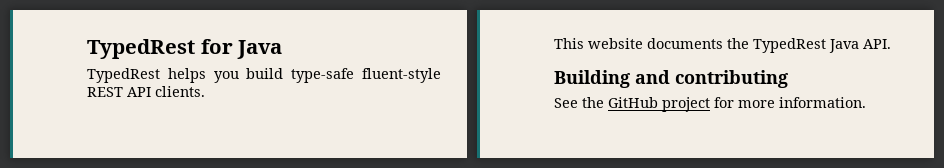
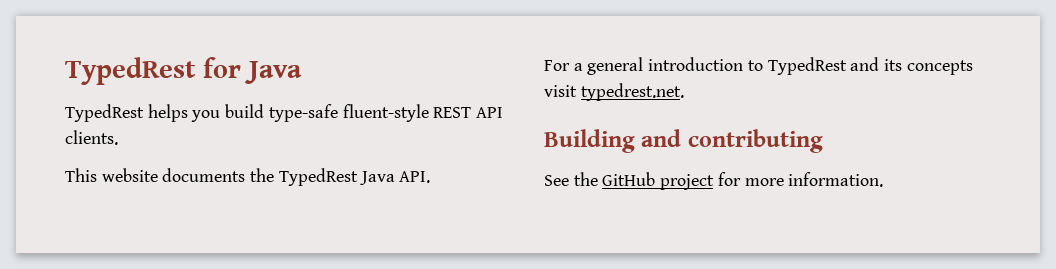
(891, 44) none -> [544,57,973,75] [544,83,684,101] // For a general introduction to TypedRest and its concepts visit typedrest.net.

